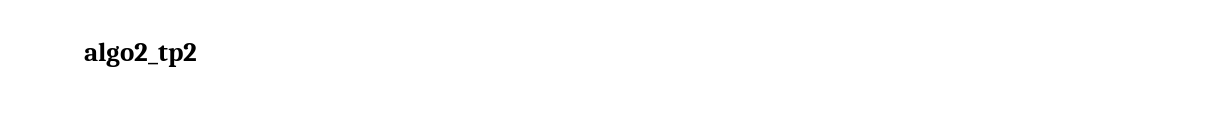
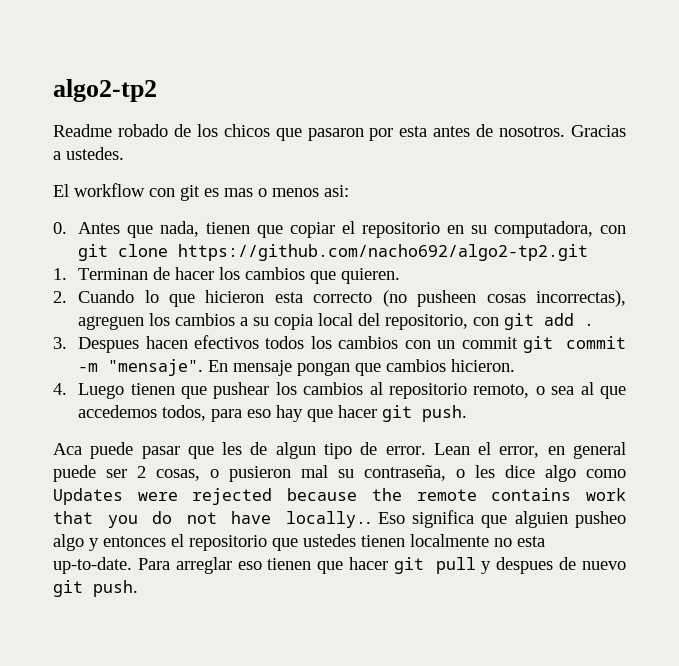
[84,42,197,67] algo2_tp2 -> [53,79,157,102] [53,124,627,141] [53,147,124,160] [53,183,349,201] [53,221,626,238] [78,244,589,261] [53,267,401,284] [53,290,626,307] [78,313,595,330] [53,335,626,353] [78,359,516,376] [53,382,626,399] [78,405,468,422] [53,442,626,459] [53,465,626,482] [53,488,626,505] [53,510,626,528] [53,534,545,551] [53,557,626,574] [53,580,138,597] algo2-tp2 // Readme robado de los chicos que pasaron por esta antes de nosotros. Gracias a ustedes. // El workflow con git es mas o menos asi: // 0. Antes que nada, tienen que copiar el repositorio en su computadora, con git clone https://github.com/nacho692/algo2-tp2.git // 1. Terminan de hacer los cambios que quieren. // 2. Cuando lo que hicieron esta correcto (no pusheen cosas incorrectas), agreguen los cambios a su copia local del repositorio, con git add . // 3. Despues hacen efectivos todos los cambios con un commit git commit -m "mensaje". En mensaje pongan que cambios hicieron. // 4. Luego tienen que pushear los cambios al repositorio remoto, o sea al que accedemos todos, para eso hay que hacer git push. // Aca puede pasar que les de algun tipo de error. Lean el error, en general puede ser 2 cosas, o pusieron mal su contraseña, o les dice algo como Updates were rejected because the remote contains work that you do not have locally.. Eso significa que alguien pusheo algo y entonces el repositorio que ustedes tienen localmente no esta up-to-date. Para arreglar eso tienen que hacer git pull y despues de nuevo git push.

